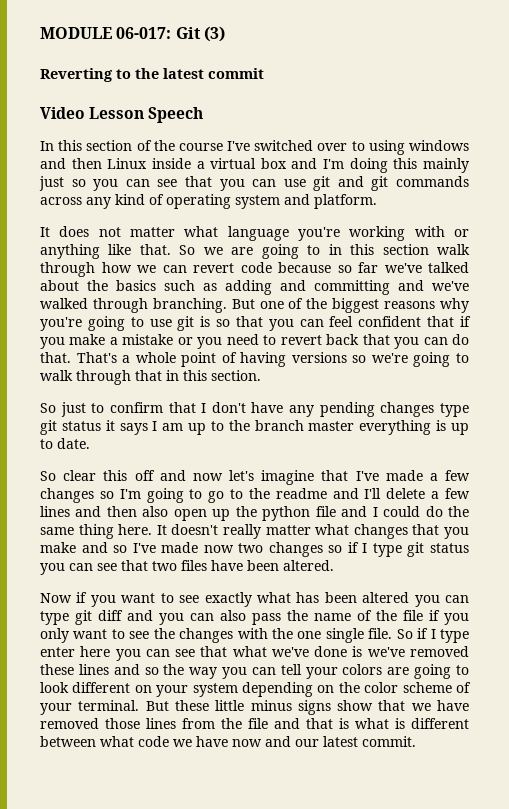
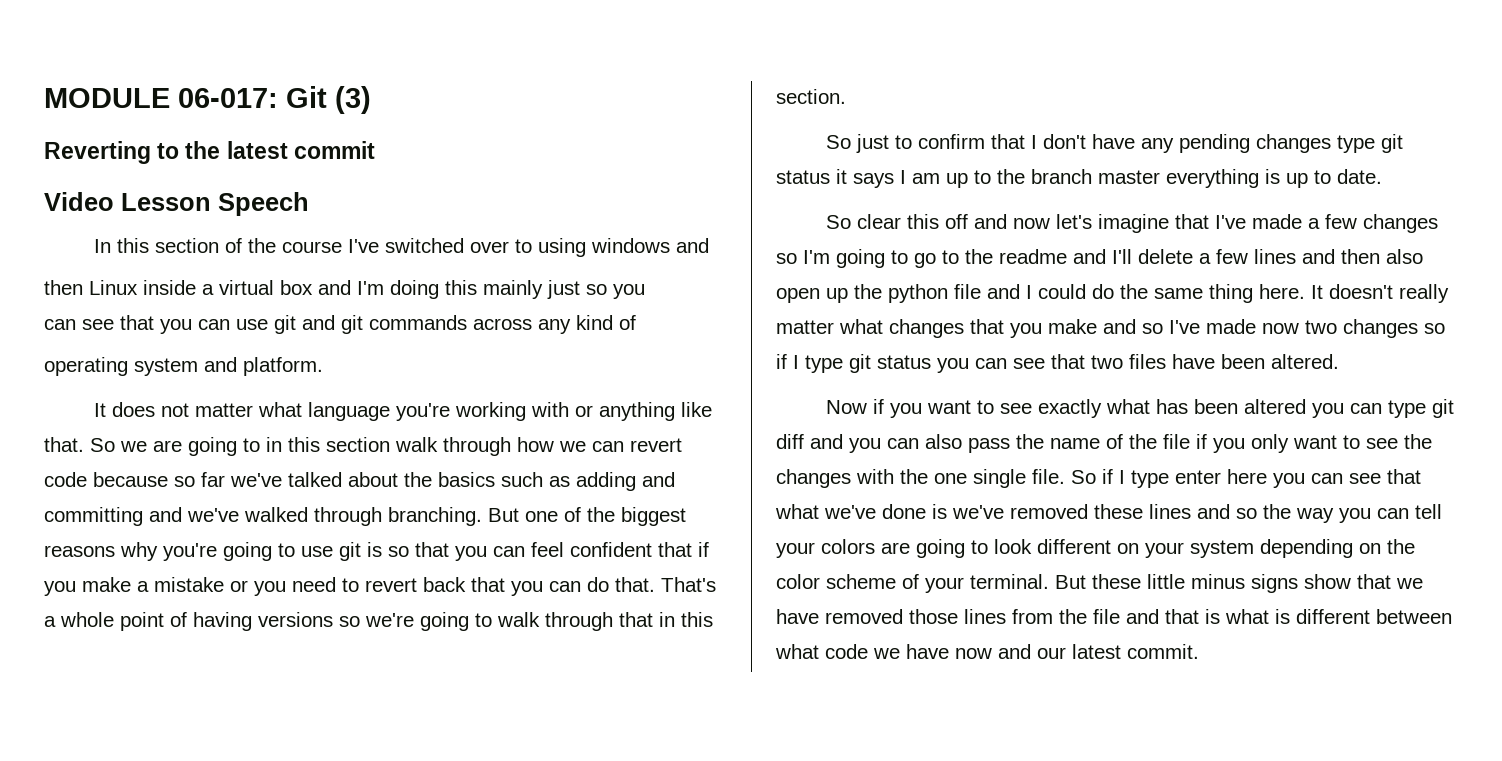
(66, 163) none -> (710, 245) //
(119, 185) none -> (645, 291) //
(164, 199) none -> (636, 322) //

